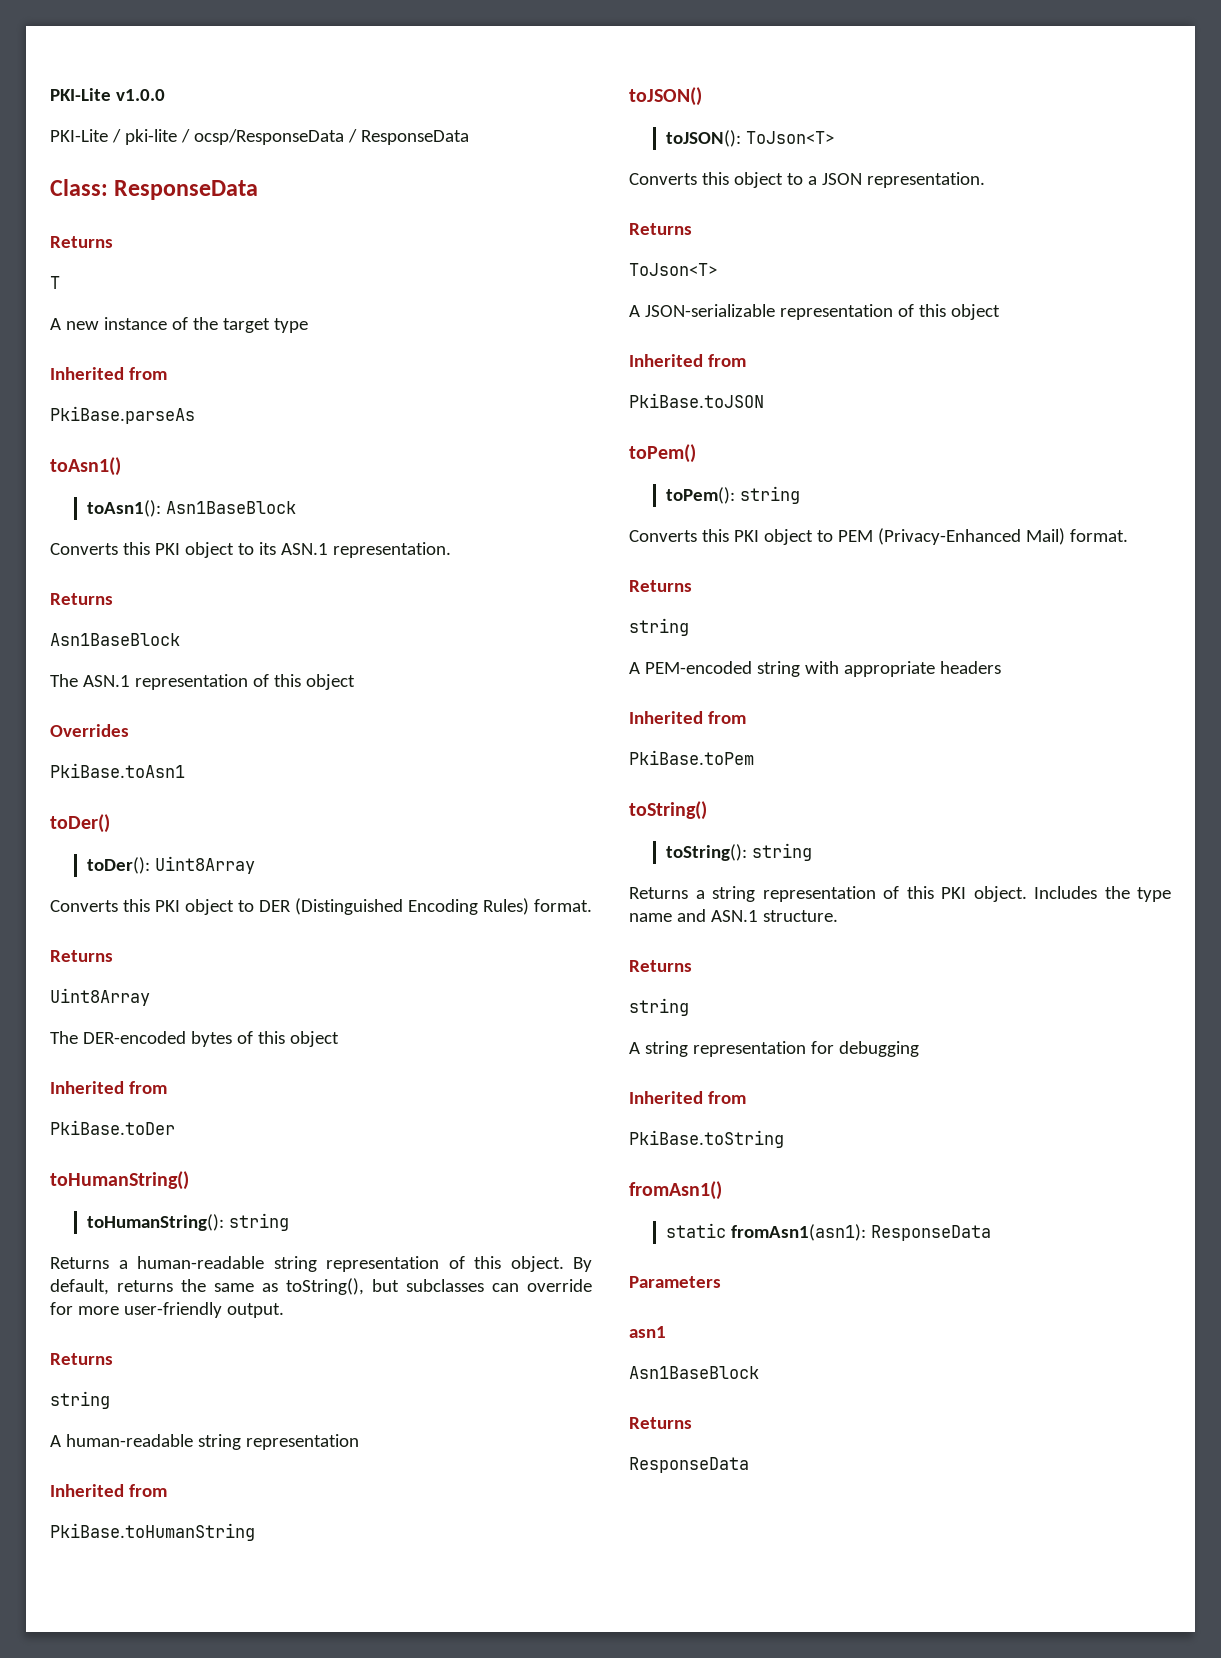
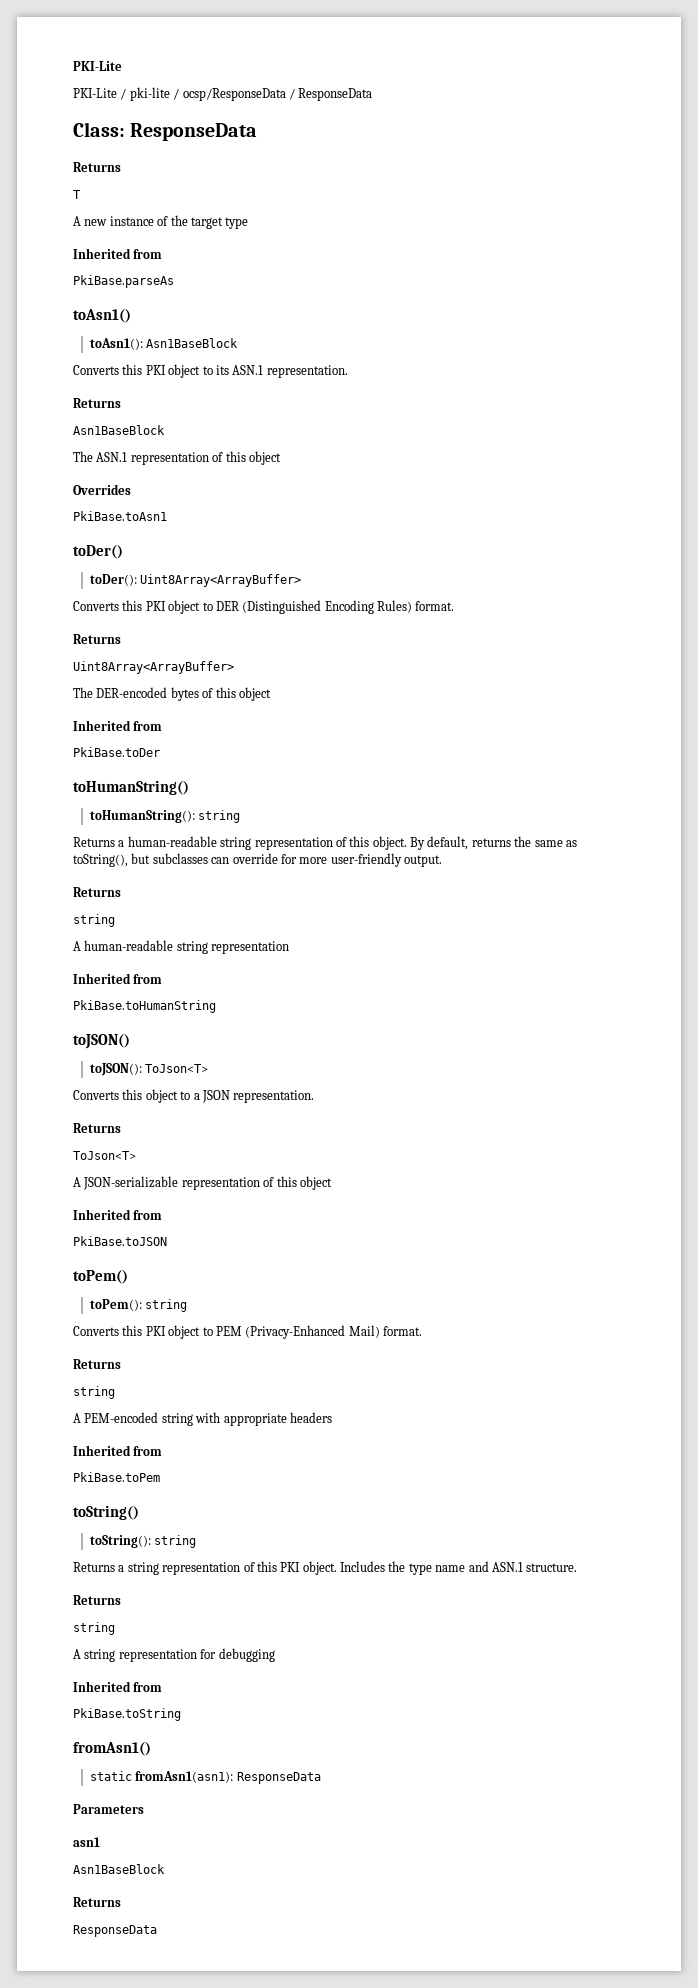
[50,88,165,101] PKI-Lite v1.0.0 -> [73,61,122,71] PKI-Lite
[154,856,255,874] Uint8Array -> [140,574,302,587] Uint8Array<ArrayBuffer>
[50,988,150,1006] Uint8Array -> [73,661,234,674] Uint8Array<ArrayBuffer>

